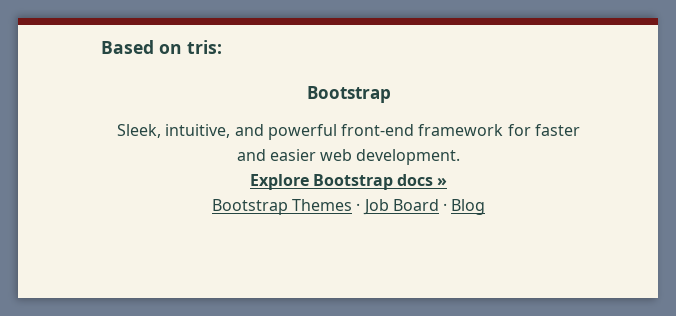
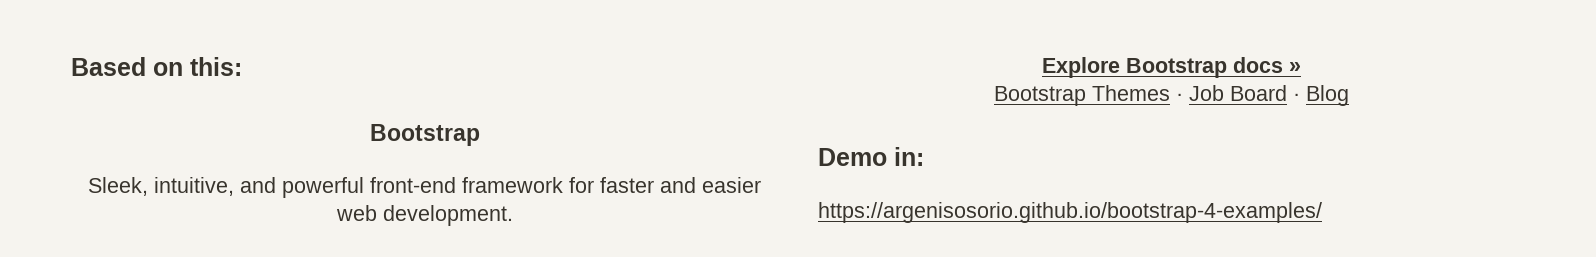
[187,40,222,54] tris: -> [190,57,242,76] this:
(486, 207) none -> [818,147,924,166] [818,202,1322,223] // Demo in: // https://argenisosorio.github.io/bootstrap-4-examples/

